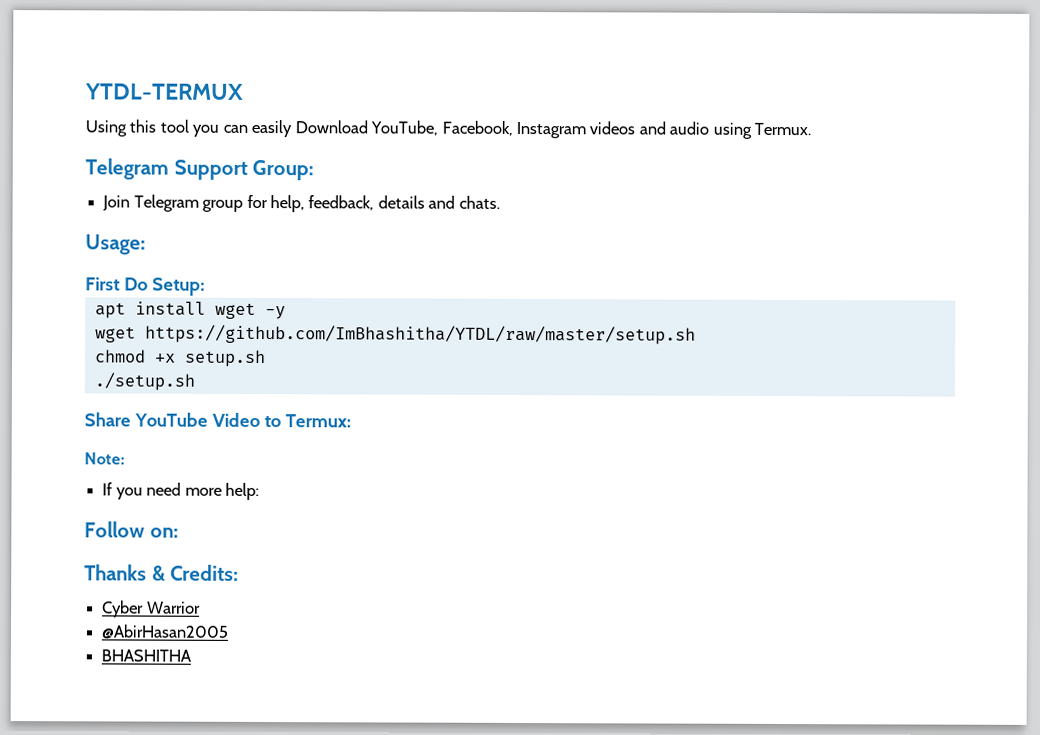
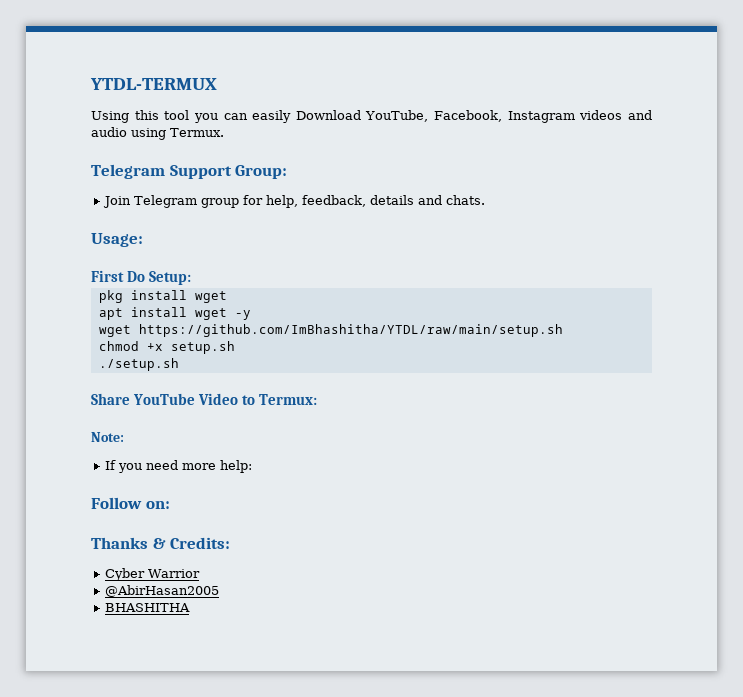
(205, 286) none -> [98,290,227,303] // pkg install wget
[144,324,696,345] https://github.com/ImBhashitha/YTDL/raw/master/setup.sh -> [138,324,563,337] https://github.com/ImBhashitha/YTDL/raw/main/setup.sh

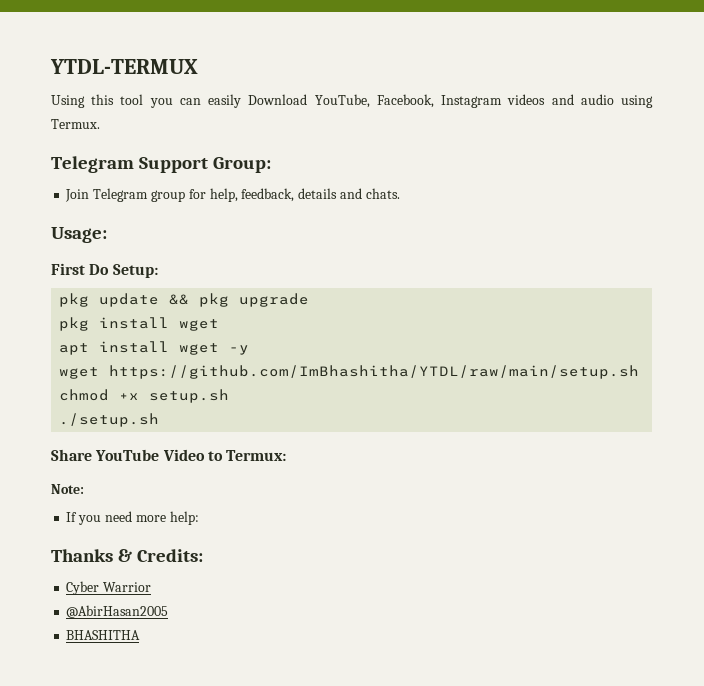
(192, 278) none -> [59,293,310,307] // pkg update && pkg upgrade
[91,497,170,509] // Follow on: -> (199, 518) none

